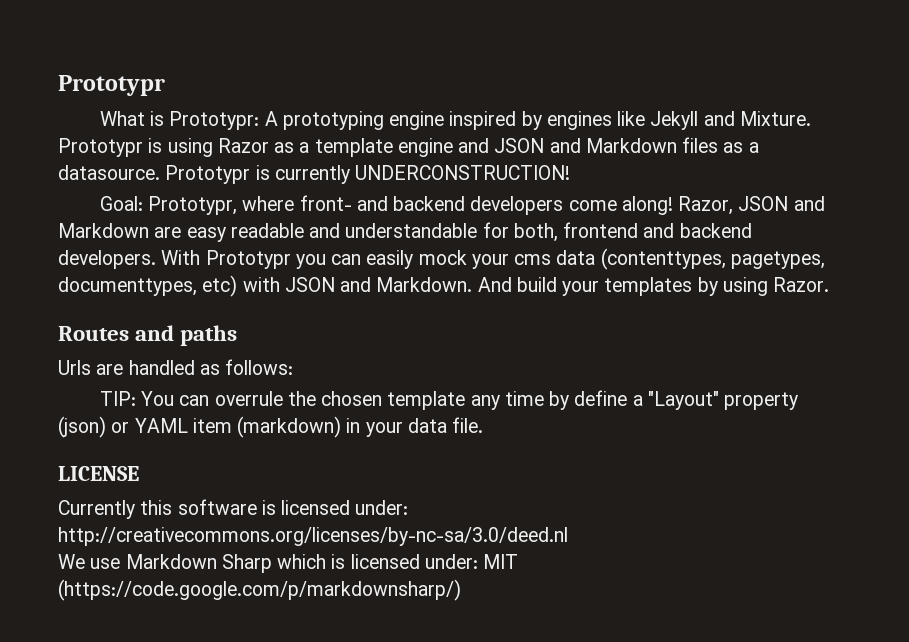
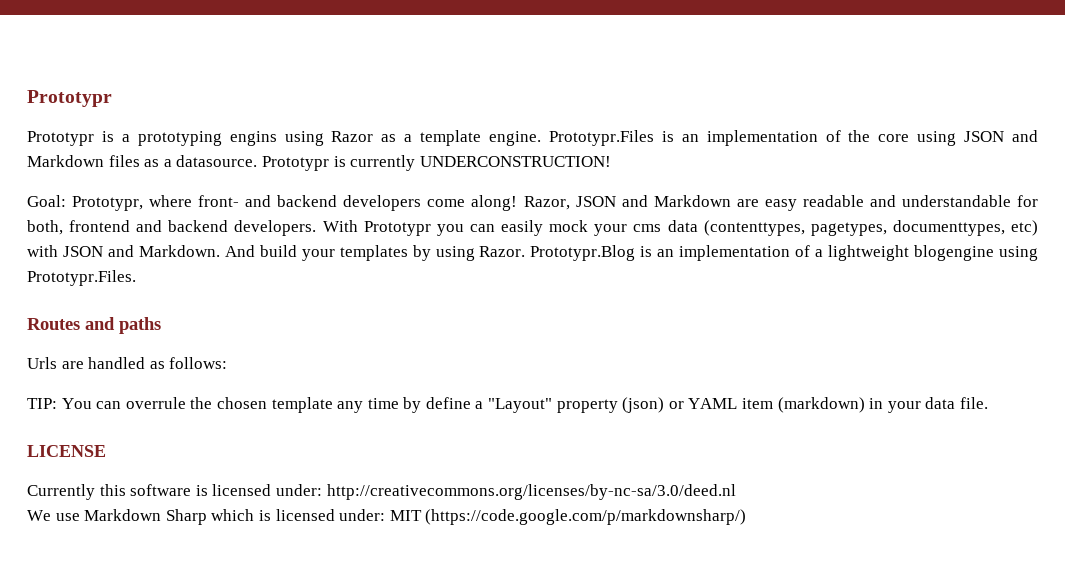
[99,111,811,130] [58,138,163,157] What is Prototypr: A prototyping engine inspired by engines like Jekyll and Mixture. Prototypr is -> [27,131,277,146] Prototypr is a prototyping engins
[397,138,490,157] engine and -> [488,130,957,146] engine. Prototypr.Files is an implementation of the core using
(830, 284) none -> [530,245,1038,261] [27,270,136,286] Prototypr.Blog is an implementation of a lightweight blogengine using Prototypr.Files.

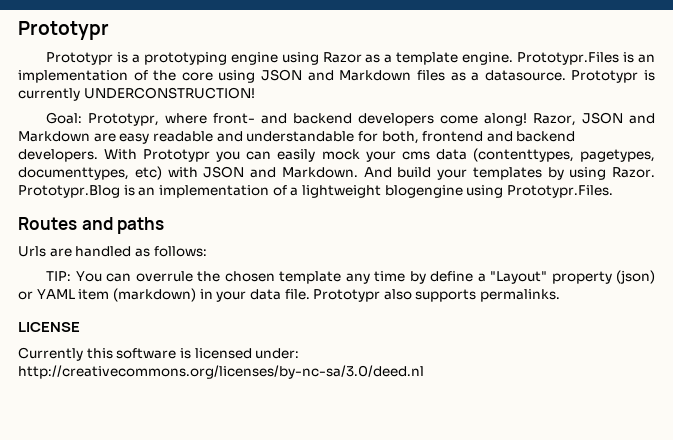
[229,131,277,146] engins -> [230,52,278,65] engine
(988, 403) none -> [313,289,561,302] Prototypr also supports permalinks.
[27,509,747,525] // We use Markdown Sharp which is licensed under: MIT (https://code.google.com/p/markdownsharp/) -> (424, 372) none

